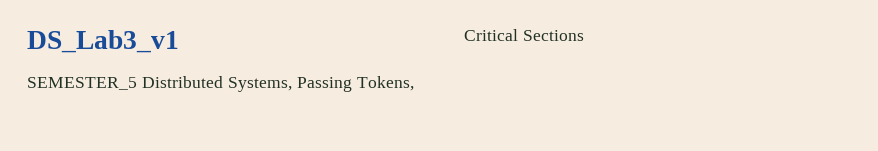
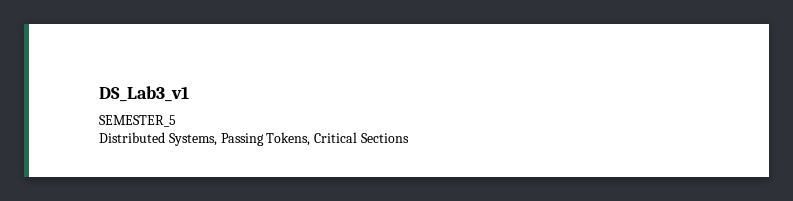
(137, 83) none -> (176, 121) //

